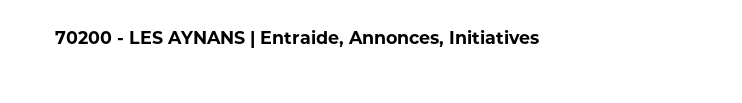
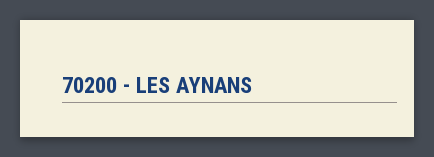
[250,29,539,48] | Entraide, Annonces, Initiatives -> (253, 85) none

